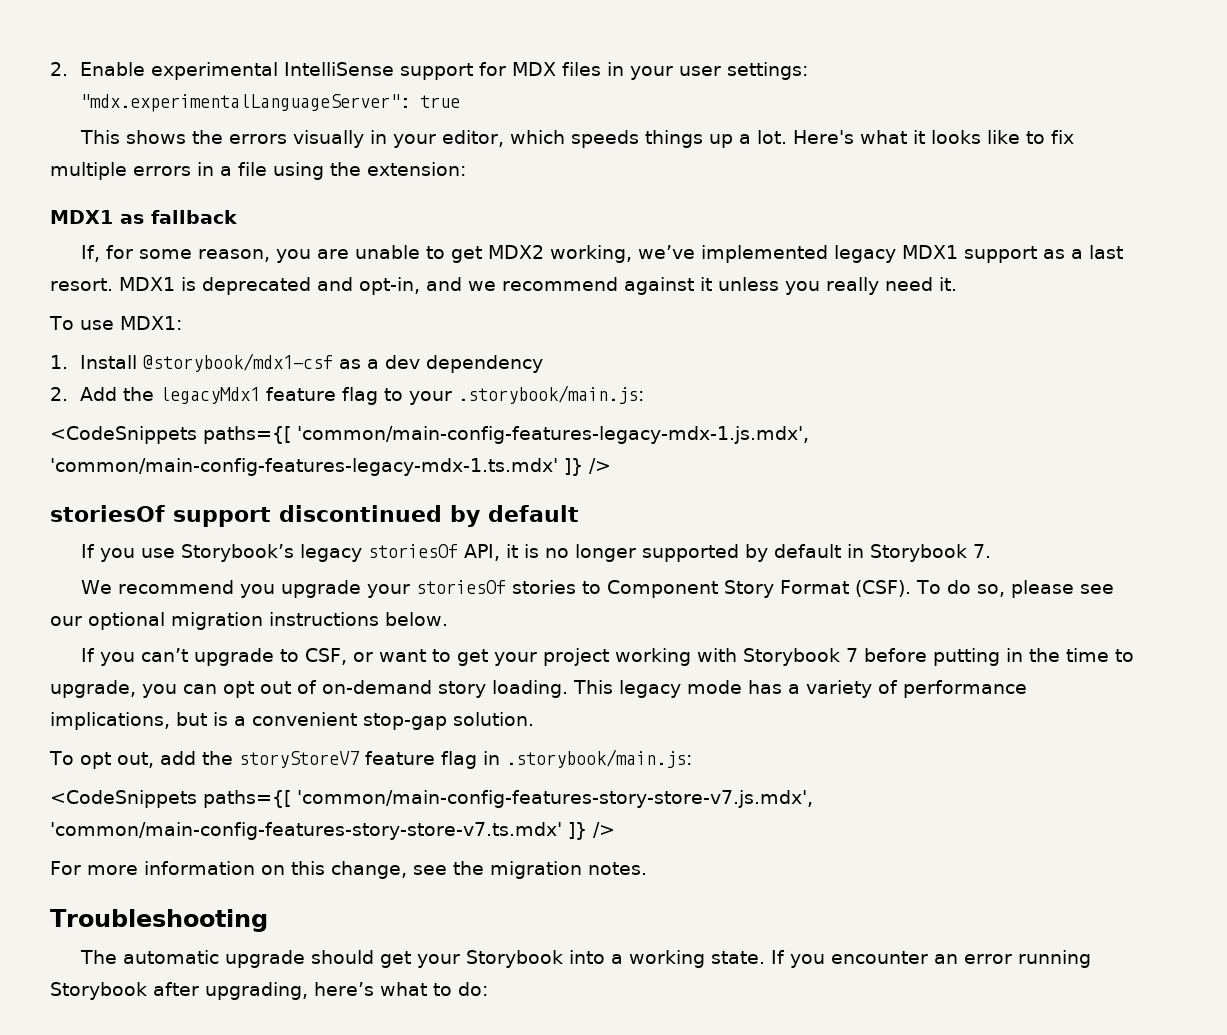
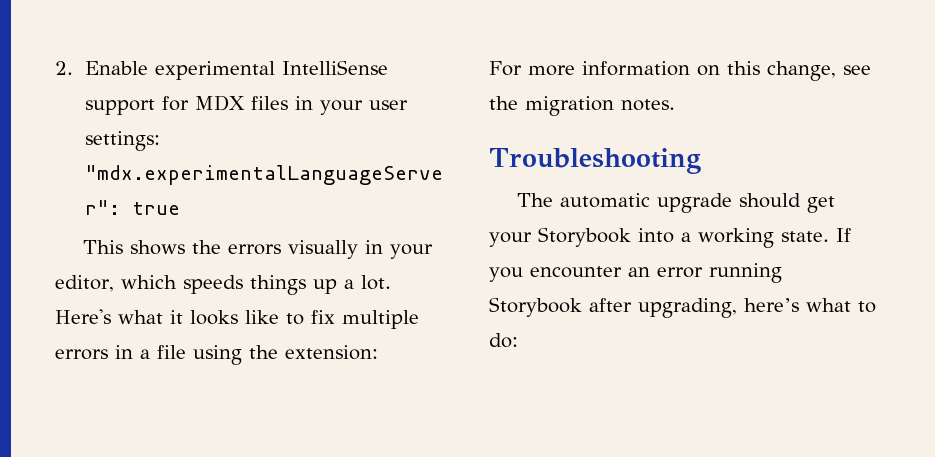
[50,210,237,224] [81,245,1124,263] [50,277,957,295] [49,316,182,330] [50,353,543,373] [50,385,644,405] [50,426,809,444] [50,458,611,476] [50,505,579,527] [81,544,992,562] [81,580,1115,598] [50,612,448,630] [81,648,1135,666] [50,680,1027,698] [50,712,534,730] [49,749,692,769] [50,790,813,808] [50,822,615,840] // MDX1 as fallback // If, for some reason, you are unable to get MDX2 working, we’ve implemented legacy MDX1 support as a last resort. MDX1 is deprecated and opt-in, and we recommend against it unless you really need it. // To use MDX1: // 1. Install @storybook/mdx1-csf as a dev dependency // 2. Add the legacyMdx1 feature flag to your .storybook/main.js: // <CodeSnippets paths={[ 'common/main-config-features-legacy-mdx-1.js.mdx', 'common/main-config-features-legacy-mdx-1.ts.mdx' ]} /> // storiesOf support discontinued by default // If you use Storybook’s legacy storiesOf API, it is no longer supported by default in Storybook 7. // We recommend you upgrade your storiesOf stories to Component Story Format (CSF). To do so, please see our optional migration instructions below. // If you can’t upgrade to CSF, or want to get your project working with Storybook 7 before putting in the time to upgrade, you can opt out of on-demand story loading. This legacy mode has a variety of performance implications, but is a convenient stop-gap solution. // To opt out, add the storyStoreV7 feature flag in .storybook/main.js: // <CodeSnippets paths={[ 'common/main-config-features-story-store-v7.js.mdx', 'common/main-config-features-story-store-v7.ts.mdx' ]} /> -> (378, 352) none

